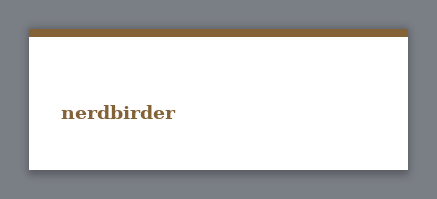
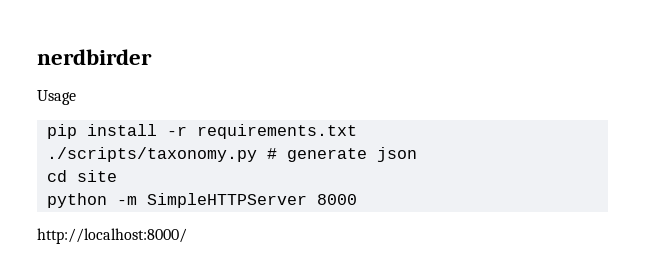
(176, 112) none -> [37,90,76,105] [46,124,357,139] [46,147,417,162] [46,170,117,182] [46,193,357,208] [37,228,187,244] // Usage // pip install -r requirements.txt // ./scripts/taxonomy.py # generate json // cd site // python -m SimpleHTTPServer 8000 // http://localhost:8000/

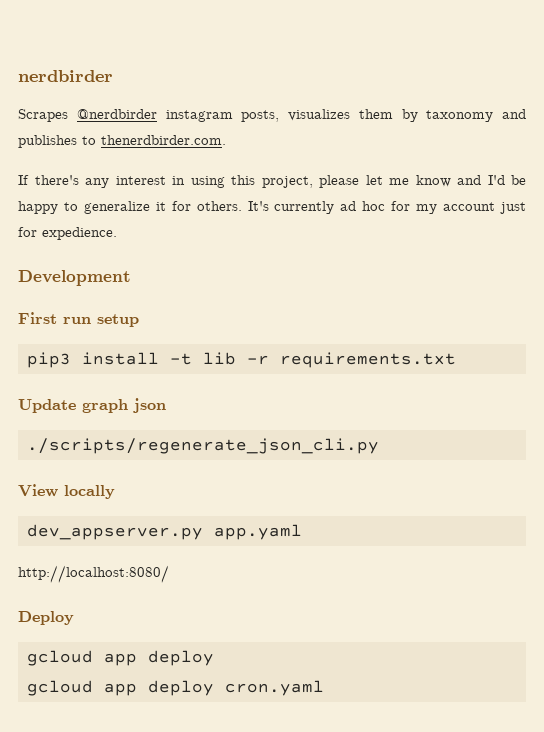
[37,90,76,105] [46,124,357,139] [46,147,417,162] [46,170,117,182] [46,193,357,208] [37,228,187,244] Usage // pip install -r requirements.txt // ./scripts/taxonomy.py # generate json // cd site // python -m SimpleHTTPServer 8000 // http://localhost:8000/ -> [18,109,526,122] [18,135,226,148] [18,175,526,188] [18,201,526,214] [18,227,117,240] [18,270,131,286] [18,312,139,327] [27,352,456,368] [18,398,166,413] [27,438,379,454] [18,484,115,499] [27,524,302,540] [18,565,169,583] [18,611,74,625] [27,650,214,666] [27,680,324,696] Scrapes @nerdbirder instagram posts, visualizes them by taxonomy and publishes to thenerdbirder.com. // If there's any interest in using this project, please let me know and I'd be happy to generalize it for others. It's currently ad hoc for my account just for expedience. // Development // First run setup // pip3 install -t lib -r requirements.txt // Update graph json // ./scripts/regenerate_json_cli.py // View locally // dev_appserver.py app.yaml // http://localhost:8080/ // Deploy // gcloud app deploy // gcloud app deploy cron.yaml

